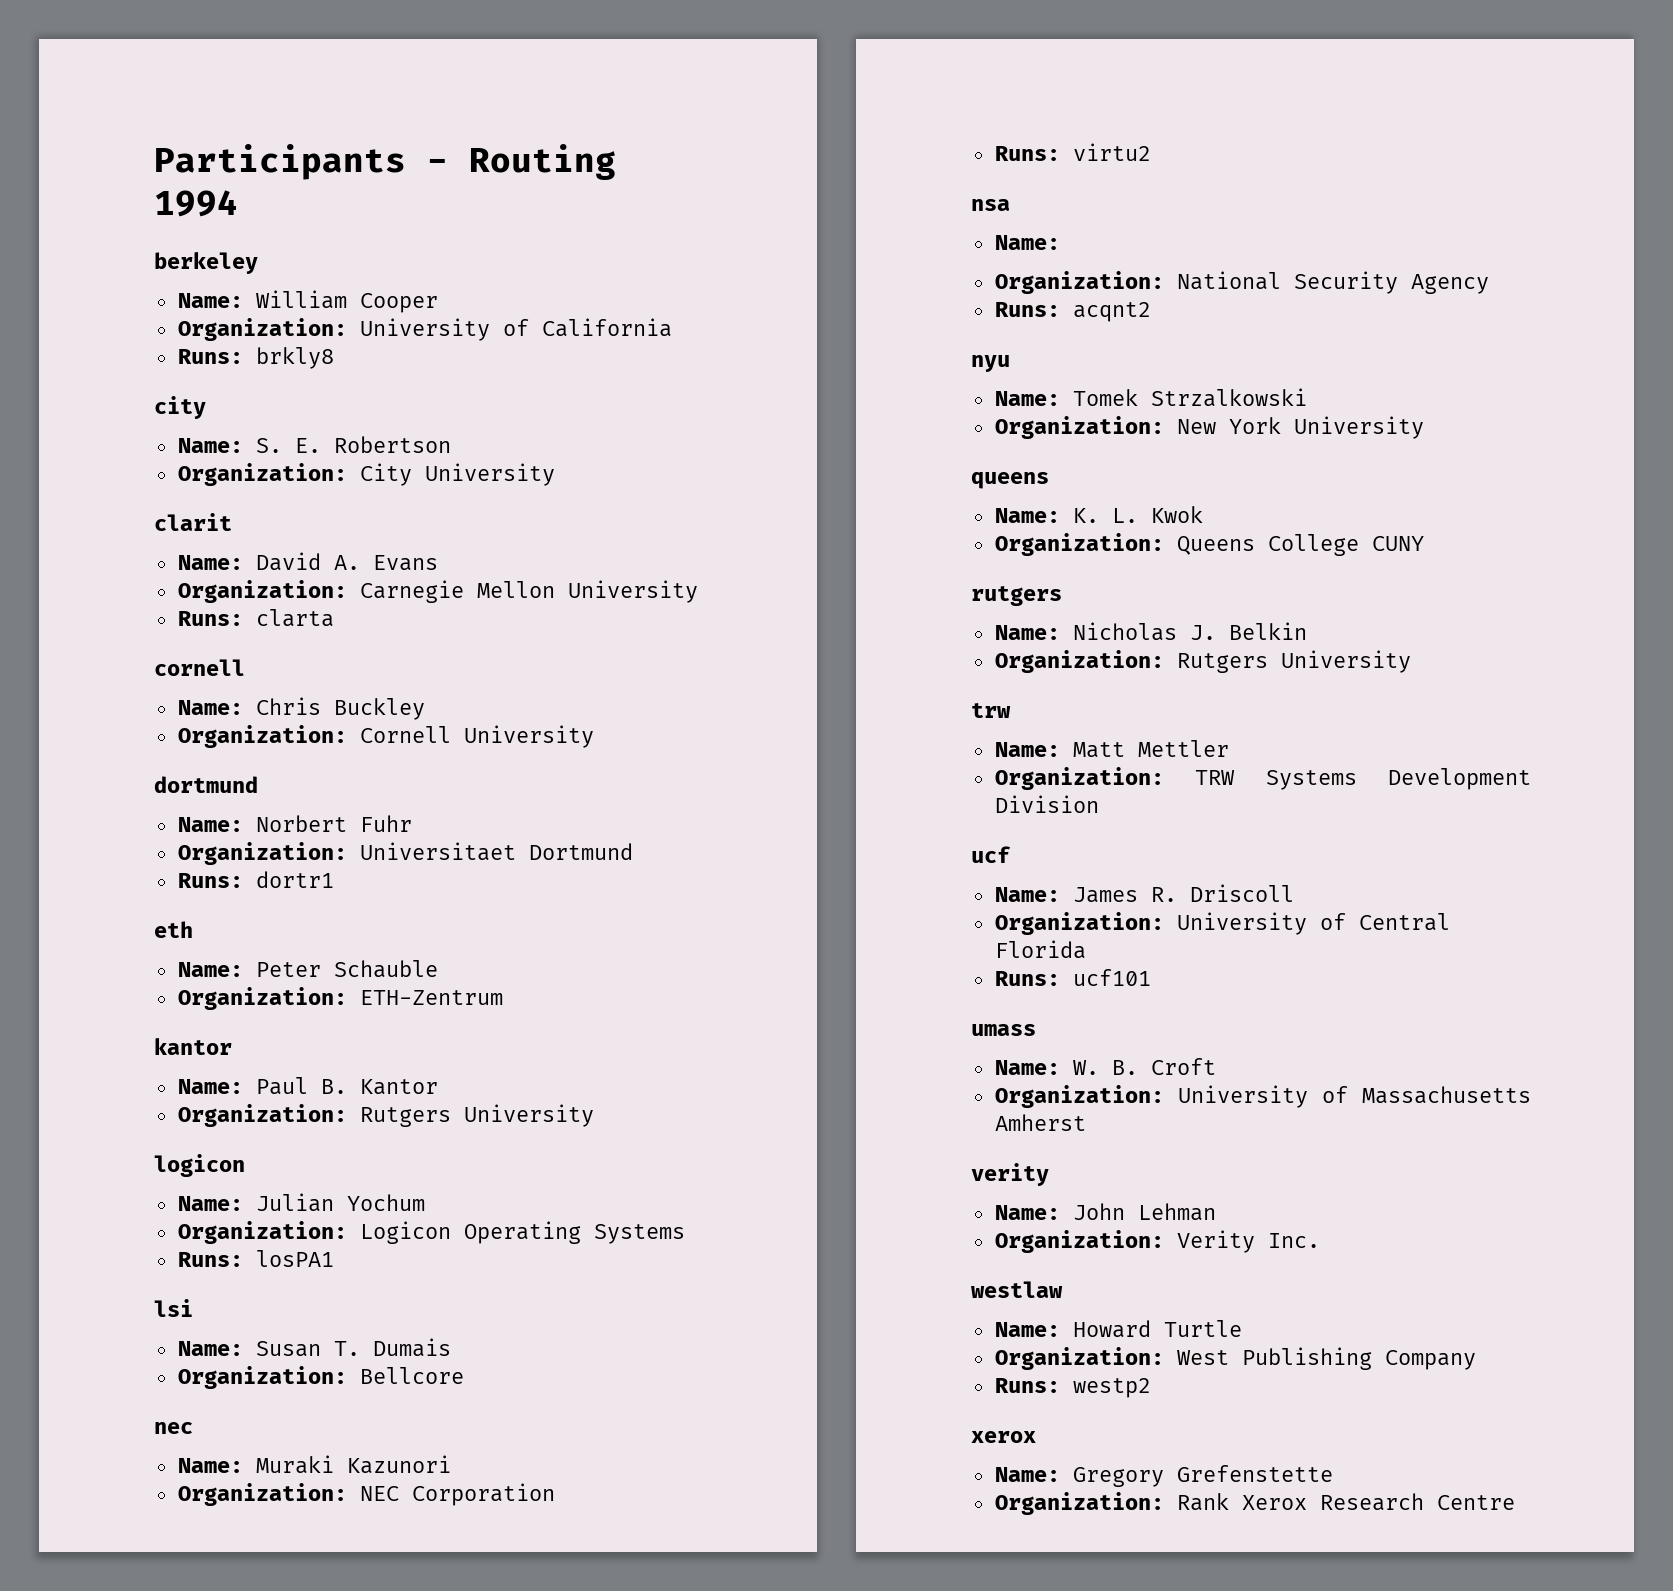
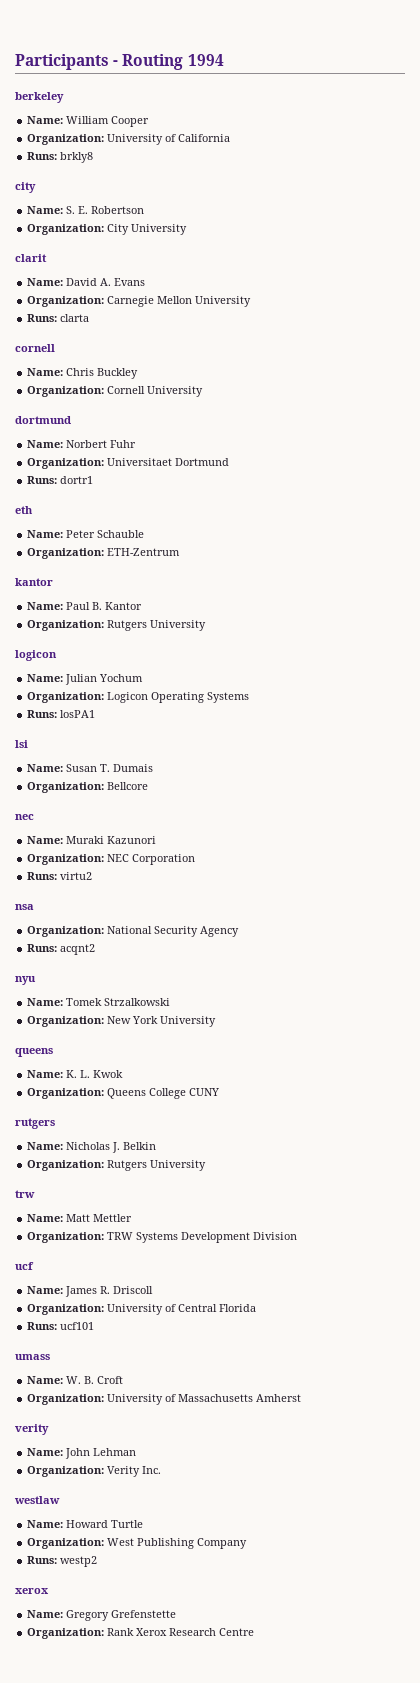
[994,235,1060,250] // Name: -> (34, 907) none

